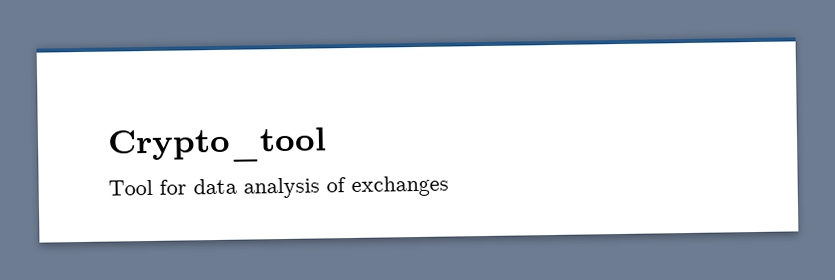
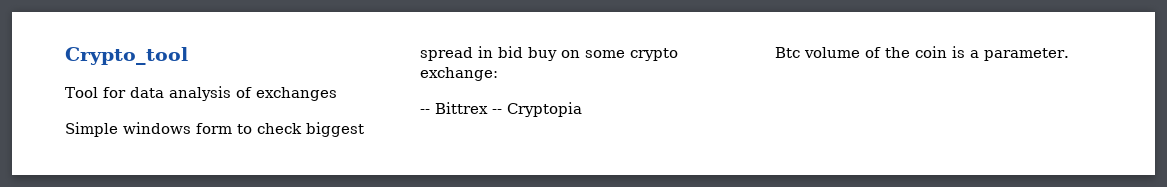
(449, 186) none -> [65,122,364,137] [420,46,678,61] [420,67,498,81] [420,102,582,117] [775,46,1069,61] // Simple windows form to check biggest spread in bid buy on some crypto exchange: // -- Bittrex -- Cryptopia // Btc volume of the coin is a parameter.

